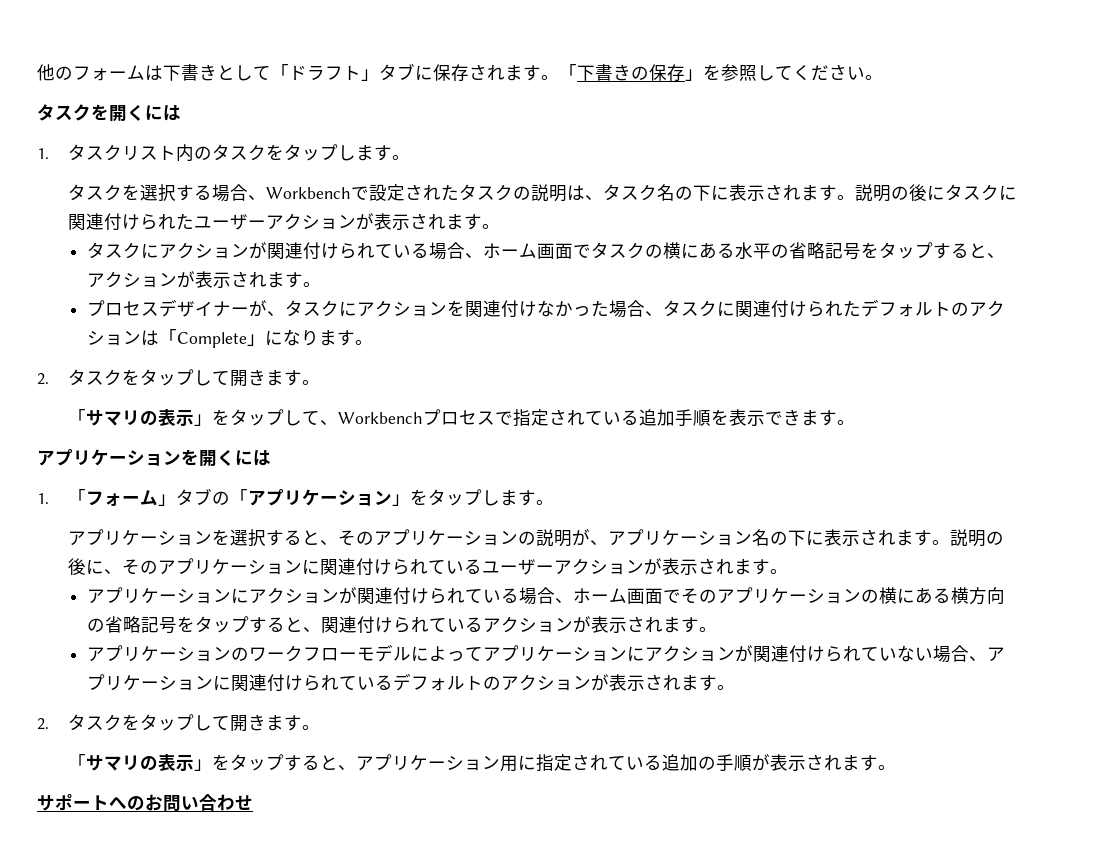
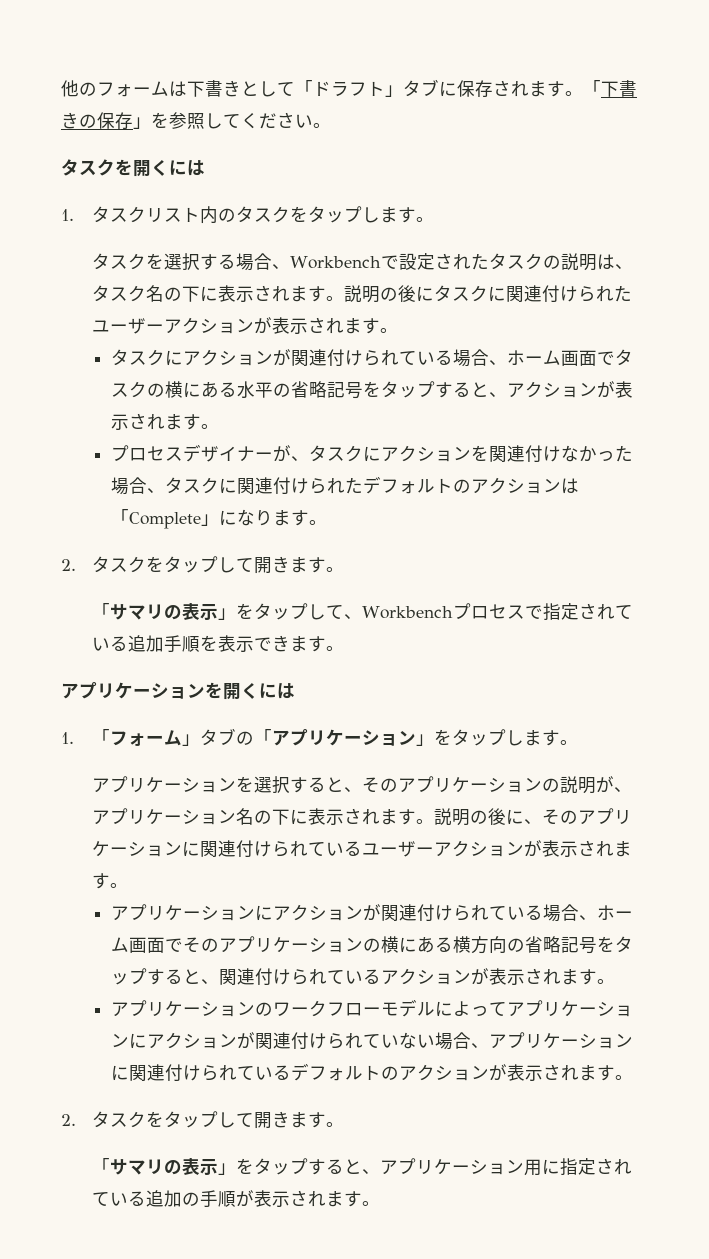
[37,793,253,811] // サポートへのお問い合わせ -> (380, 1203) none

